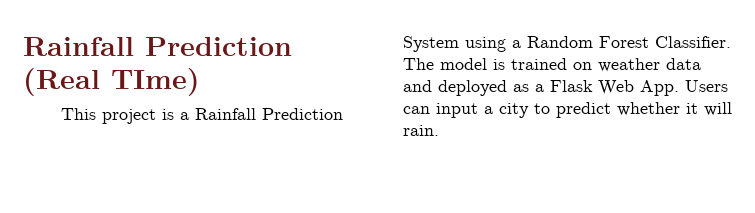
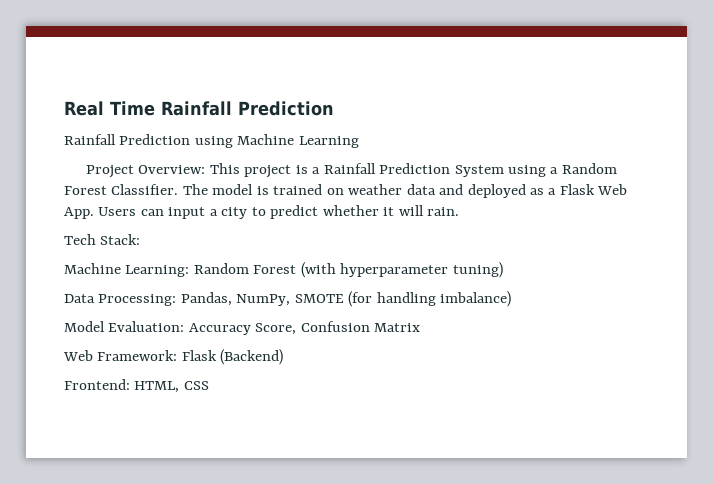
[23,37,292,56] [23,68,200,96] Rainfall Prediction (Real TIme) // -> [64,101,334,116] [64,134,359,148] [85,165,206,178] Real Time Rainfall Prediction // Rainfall Prediction using Machine Learning // Project Overview:
(439, 130) none -> [64,234,141,245] [64,262,503,278] [64,291,512,307] [64,321,421,335] [63,349,284,365] [64,379,209,393] // Tech Stack: // Machine Learning: Random Forest (with hyperparameter tuning) // Data Processing: Pandas, NumPy, SMOTE (for handling imbalance) // Model Evaluation: Accuracy Score, Confusion Matrix // Web Framework: Flask (Backend) // Frontend: HTML, CSS

